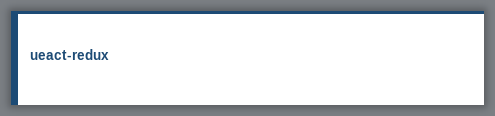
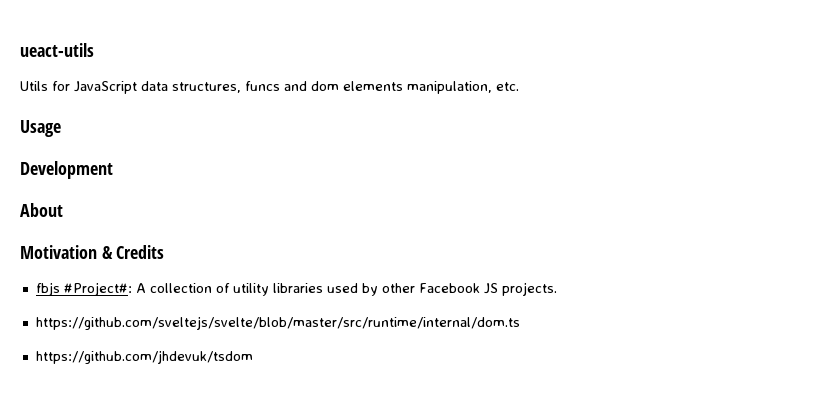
[30,49,109,60] ueact-redux -> [20,43,94,57] [20,81,519,94] [20,120,61,137] [20,161,113,179] [20,203,63,217] [20,245,165,259] [35,282,557,296] [35,316,520,330] [35,350,253,364] ueact-utils // Utils for JavaScript data structures, funcs and dom elements manipulation, etc. // Usage // Development // About // Motivation & Credits // fbjs #Project#: A collection of utility libraries used by other Facebook JS projects. // https://github.com/sveltejs/svelte/blob/master/src/runtime/internal/dom.ts // https://github.com/jhdevuk/tsdom

